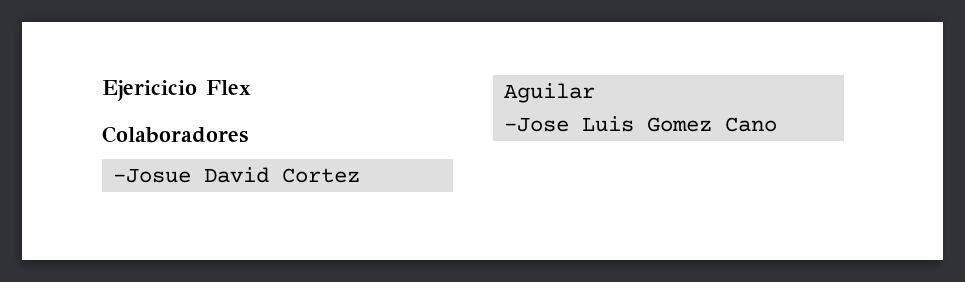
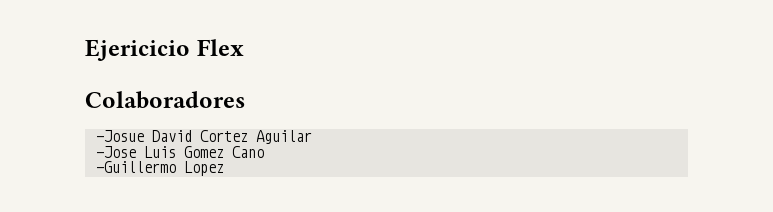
(778, 124) none -> [95,161,224,176] // -Guillermo Lopez

